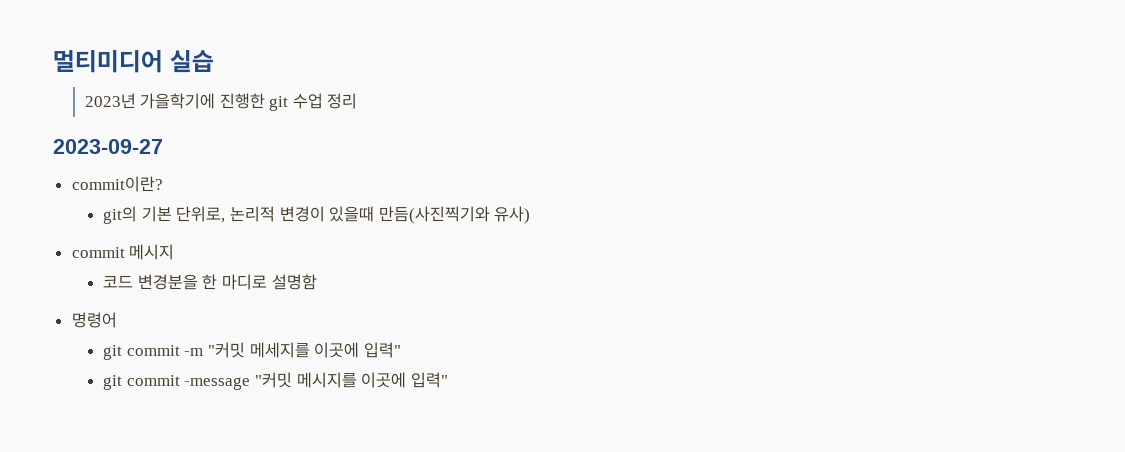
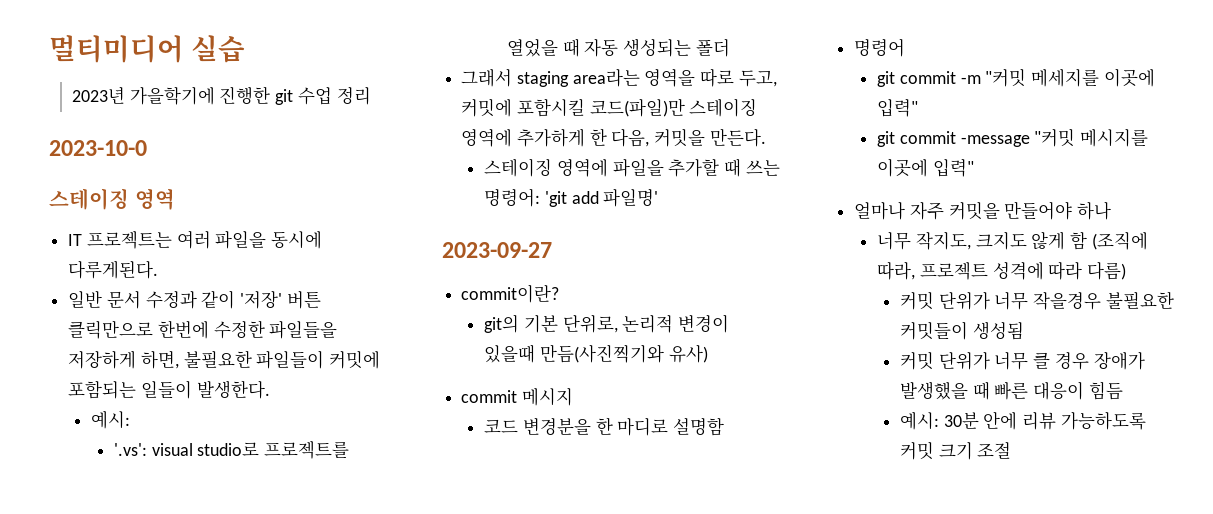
(358, 101) none -> [49,140,147,156] [49,188,175,210] [68,230,323,249] [68,260,159,279] [68,290,321,309] [68,320,338,339] [68,350,381,369] [68,380,270,399] [91,411,131,429] [114,441,350,459] [507,38,730,57] [461,68,777,87] [461,98,758,117] [461,128,766,147] [484,158,780,177] [484,188,659,207] // 2023-10-0 // 스테이징 영역 // IT 프로젝트는 여러 파일을 동시에 다루게된다. // 일반 문서 수정과 같이 '저장' 버튼 클릭만으로 한번에 수정한 파일들을 저장하게 하면, 불필요한 파일들이 커밋에 포함되는 일들이 발생한다. // 예시: // '.vs': visual studio로 프로젝트를 열었을 때 자동 생성되는 폴더 // 그래서 staging area라는 영역을 따로 두고, 커밋에 포함시킬 코드(파일)만 스테이징 영역에 추가하게 한 다음, 커밋을 만든다. // 스테이징 영역에 파일을 추가할 때 쓰는 명령어: 'git add 파일명'
(448, 380) none -> [854,201,1112,220] [877,231,1148,250] [877,261,1127,280] [900,291,1174,310] [900,321,1024,340] [900,351,1145,370] [900,381,1123,400] [900,411,1146,430] [900,441,1012,460] // 얼마나 자주 커밋을 만들어야 하나 // 너무 작지도, 크지도 않게 함 (조직에 따라, 프로젝트 성격에 따라 다름) // 커밋 단위가 너무 작을경우 불필요한 커밋들이 생성됨 // 커밋 단위가 너무 클 경우 장애가 발생했을 때 빠른 대응이 힘듬 // 예시: 30분 안에 리뷰 가능하도록 커밋 크기 조절

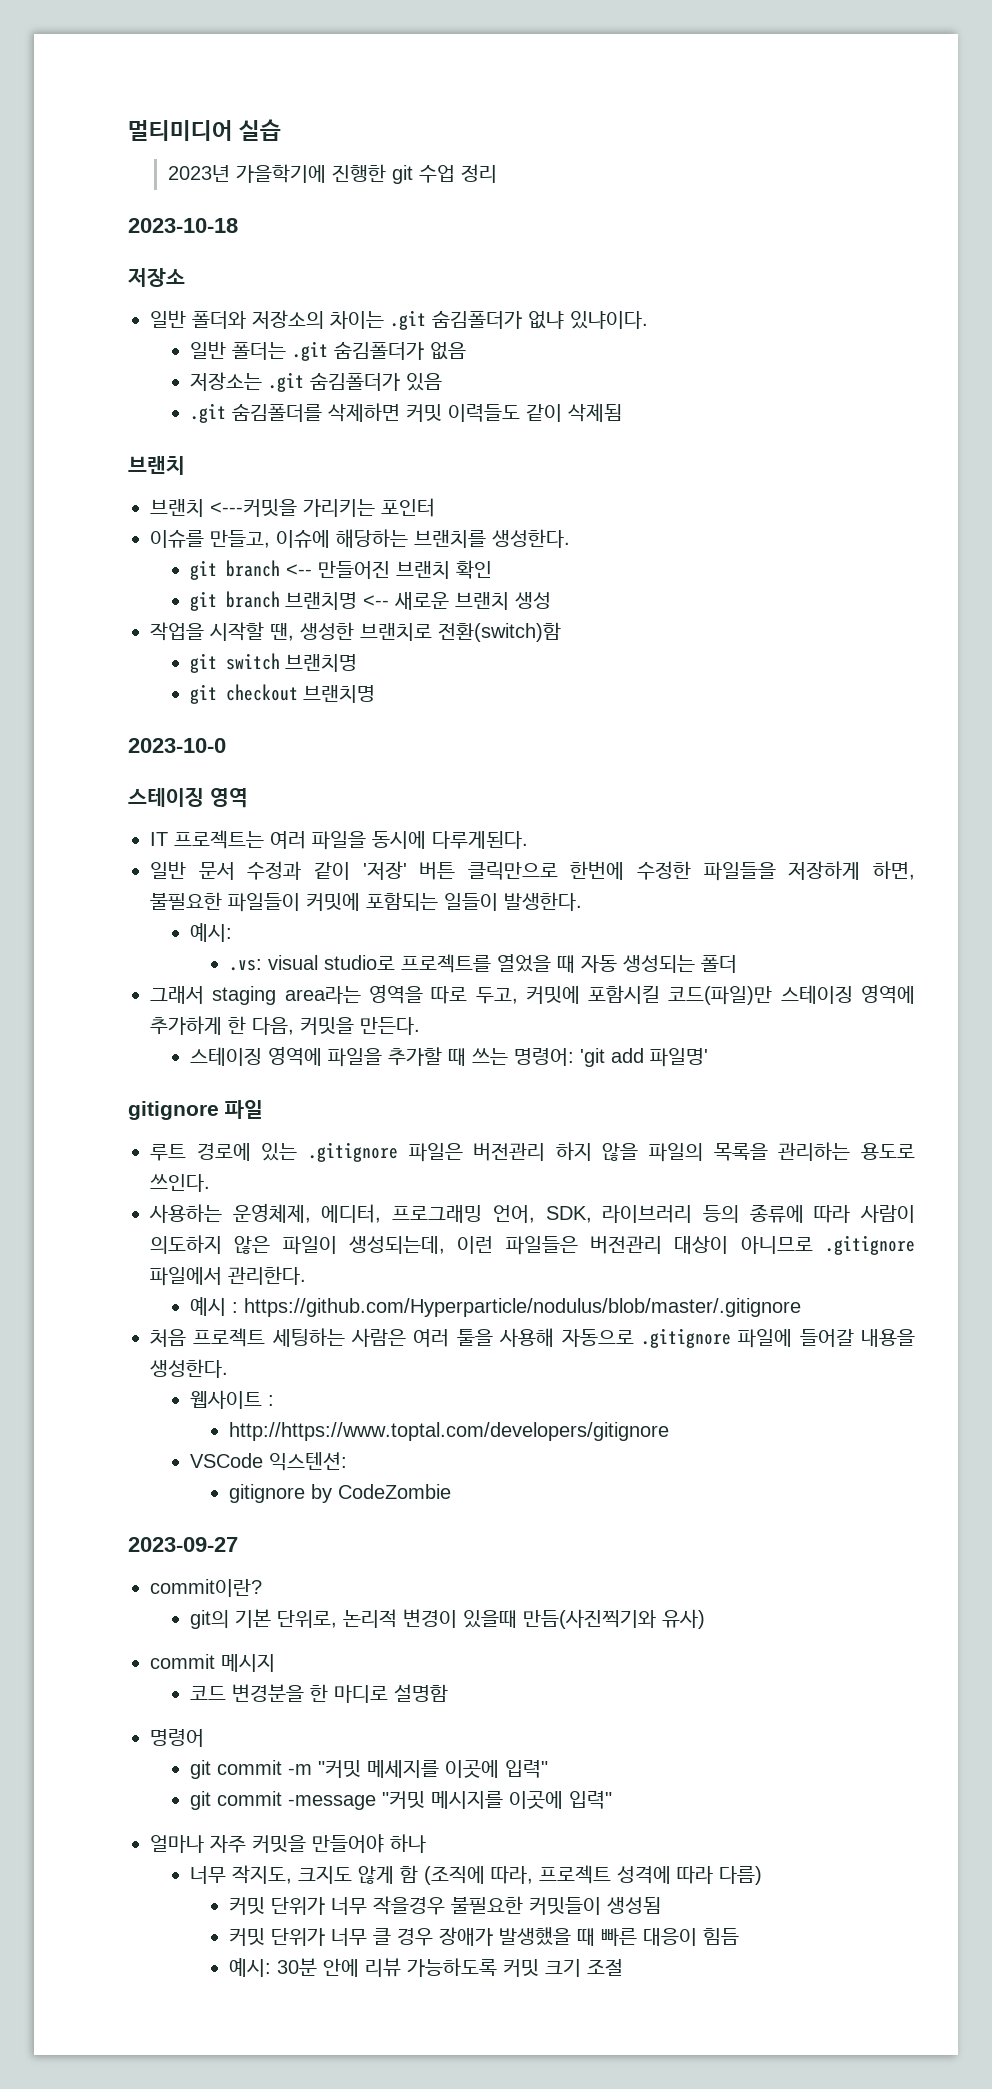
(371, 96) none -> [128,218,238,233] [128,268,185,287] [150,310,648,330] [189,341,466,361] [189,372,442,392] [189,403,622,423] [128,456,185,475] [150,498,435,517] [150,529,570,548] [189,560,492,580] [189,591,551,611] [150,622,561,642] [189,653,357,673] [189,684,375,704] // 2023-10-18 // 저장소 // 일반 폴더와 저장소의 차이는 .git 숨김폴더가 없냐 있냐이다. // 일반 폴더는 .git 숨김폴더가 없음 // 저장소는 .git 숨김폴더가 있음 // .git 숨김폴더를 삭제하면 커밋 이력들도 같이 삭제됨 // 브랜치 // 브랜치 <---커밋을 가리키는 포인터 // 이슈를 만들고, 이슈에 해당하는 브랜치를 생성한다. // git branch <-- 만들어진 브랜치 확인 // git branch 브랜치명 <-- 새로운 브랜치 생성 // 작업을 시작할 땐, 생성한 브랜치로 전환(switch)함 // git switch 브랜치명 // git checkout 브랜치명
[114,443,148,456] '.vs': -> [229,959,263,971] .vs:
(659, 197) none -> [128,1100,263,1120] [150,1142,915,1162] [150,1174,210,1192] [149,1203,916,1223] [150,1235,916,1255] [150,1266,306,1286] [189,1297,801,1317] [150,1328,916,1348] [150,1359,228,1378] [189,1390,274,1409] [229,1422,670,1441] [189,1452,347,1471] [229,1484,452,1503] // gitignore 파일 // 루트 경로에 있는 .gitignore 파일은 버전관리 하지 않을 파일의 목록을 관리하는 용도로 쓰인다. // 사용하는 운영체제, 에디터, 프로그래밍 언어, SDK, 라이브러리 등의 종류에 따라 사람이 의도하지 않은 파일이 생성되는데, 이런 파일들은 버전관리 대상이 아니므로 .gitignore 파일에서 관리한다. // 예시 : https://github.com/Hyperparticle/nodulus/blob/master/.gitignore // 처음 프로젝트 세팅하는 사람은 여러 툴을 사용해 자동으로 .gitignore 파일에 들어갈 내용을 생성한다. // 웹사이트 : // http://https://www.toptal.com/developers/gitignore // VSCode 익스텐션: // gitignore by CodeZombie

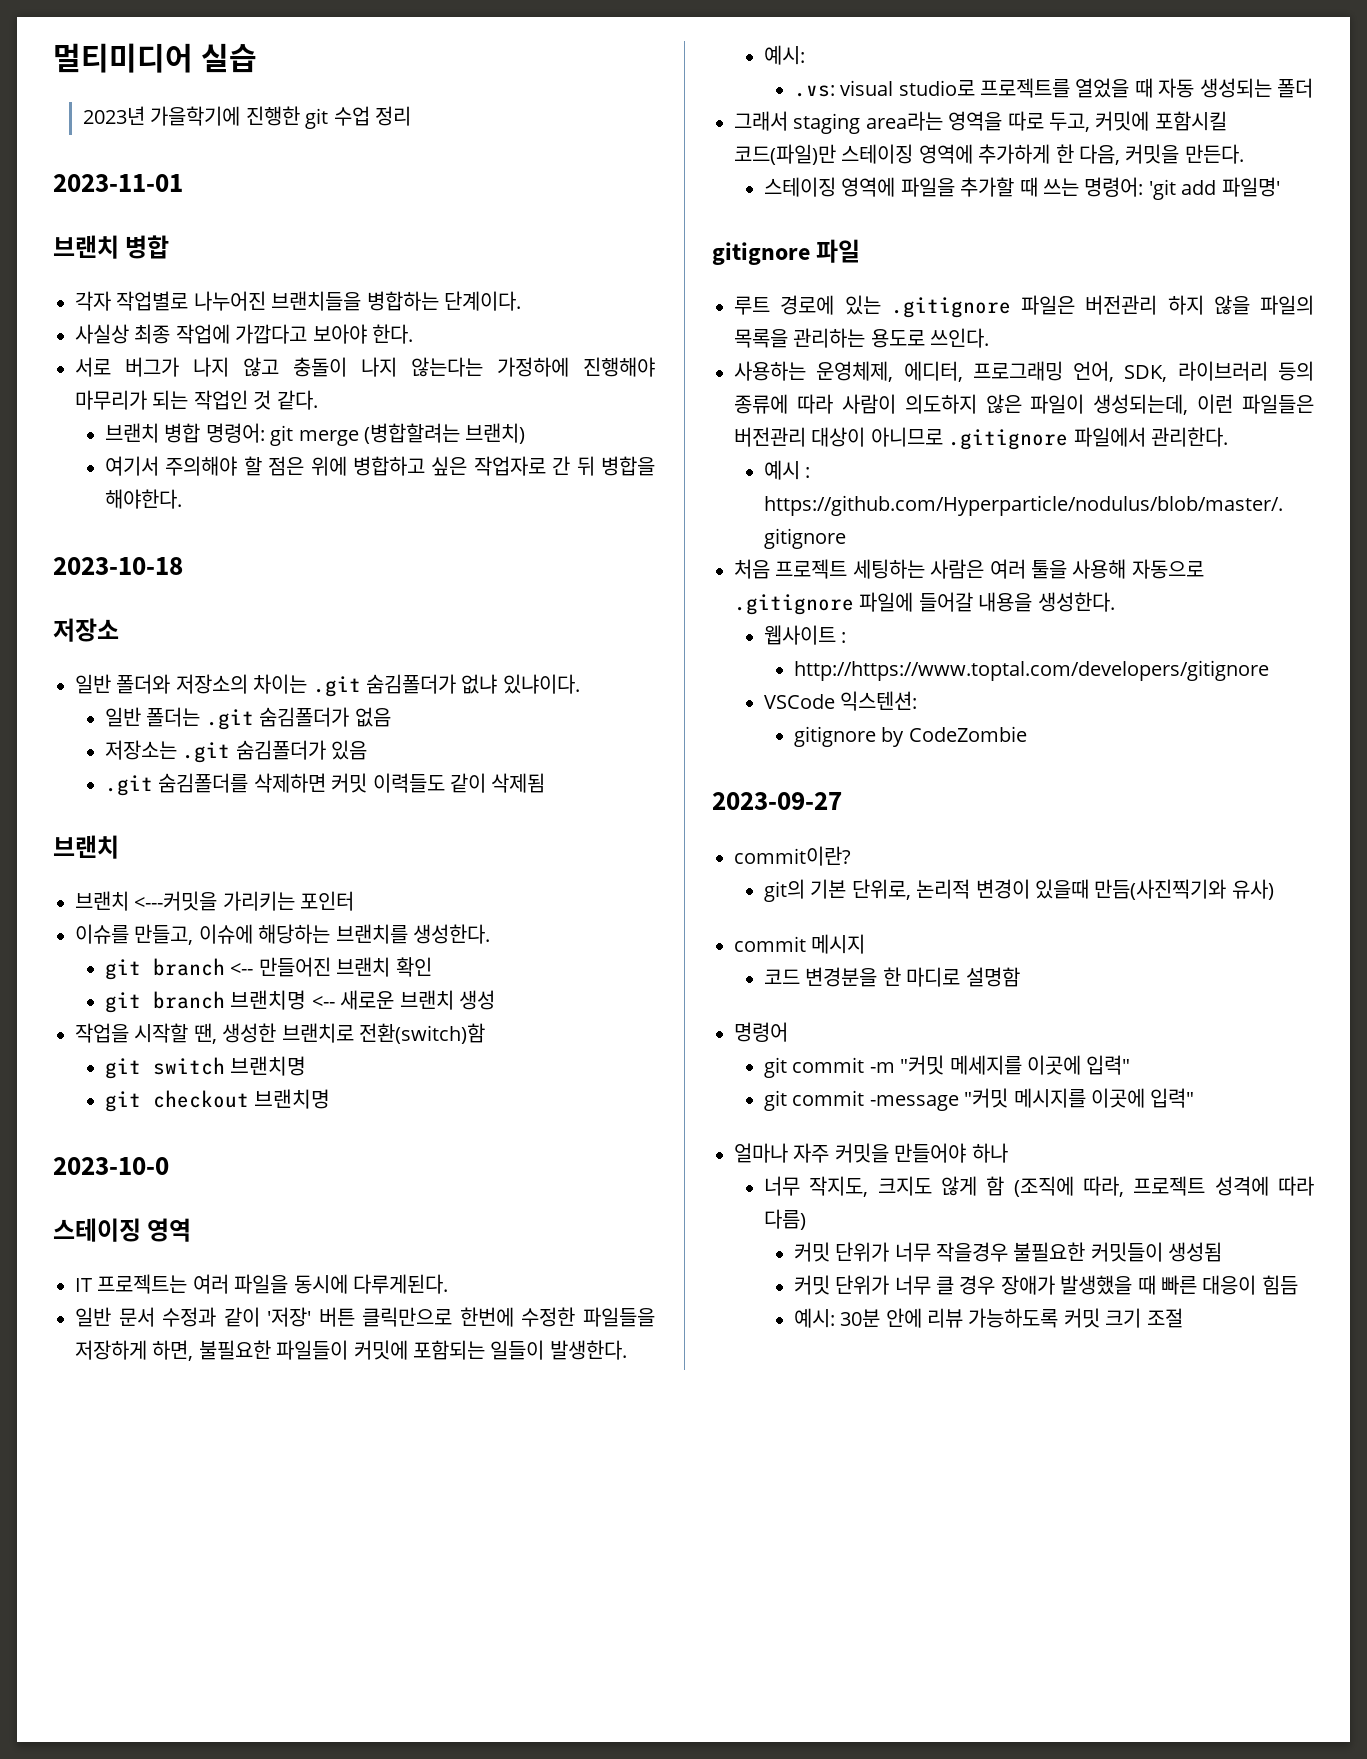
(497, 173) none -> [53,174,183,192] [53,235,170,259] [75,291,521,311] [75,324,413,344] [75,357,655,377] [75,390,318,410] [104,423,526,446] [104,456,655,476] [104,489,182,509] // 2023-11-01 // 브랜치 병합 // 각자 작업별로 나누어진 브랜치들을 병합하는 단계이다. // 사실상 최종 작업에 가깝다고 보아야 한다. // 서로 버그가 나지 않고 충돌이 나지 않는다는 가정하에 진행해야 마무리가 되는 작업인 것 같다. // 브랜치 병합 명령어: git merge (병합할려는 브랜치) // 여기서 주의해야 할 점은 위에 병합하고 싶은 작업자로 간 뒤 병합을 해야한다.

